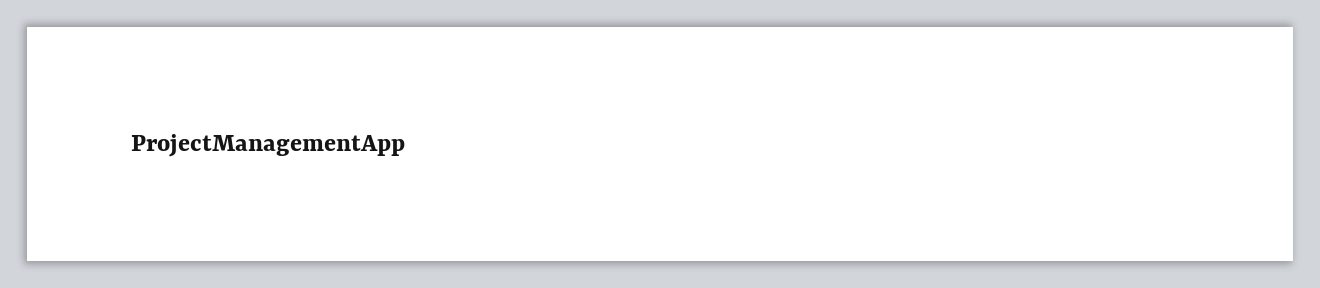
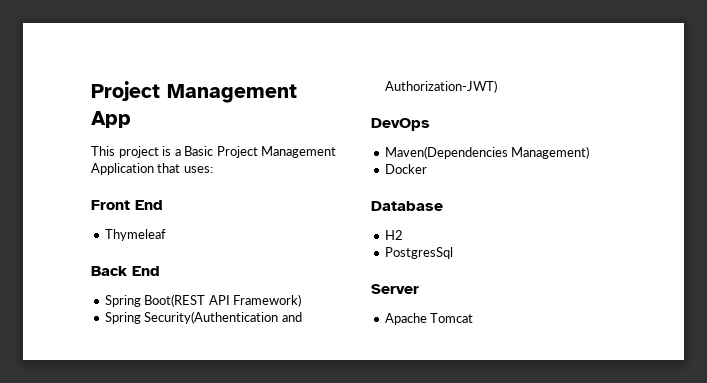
[131,134,405,157] ProjectManagementApp -> [91,81,297,103] [91,111,131,128] [91,146,336,158] [91,163,213,175] [91,200,163,210] [104,229,166,241] [91,266,160,276] [104,294,301,307] [104,311,302,324] [384,80,497,93] [371,118,430,131] [384,146,590,159] [384,164,427,174] [371,201,443,211] [384,230,403,240] [384,247,453,259] [371,284,419,294] [384,313,474,325] Project Management App // This project is a Basic Project Management Application that uses: // Front End // Thymeleaf // Back End // Spring Boot(REST API Framework) // Spring Security(Authentication and Authorization-JWT) // DevOps // Maven(Dependencies Management) // Docker // Database // H2 // PostgresSql // Server // Apache Tomcat

